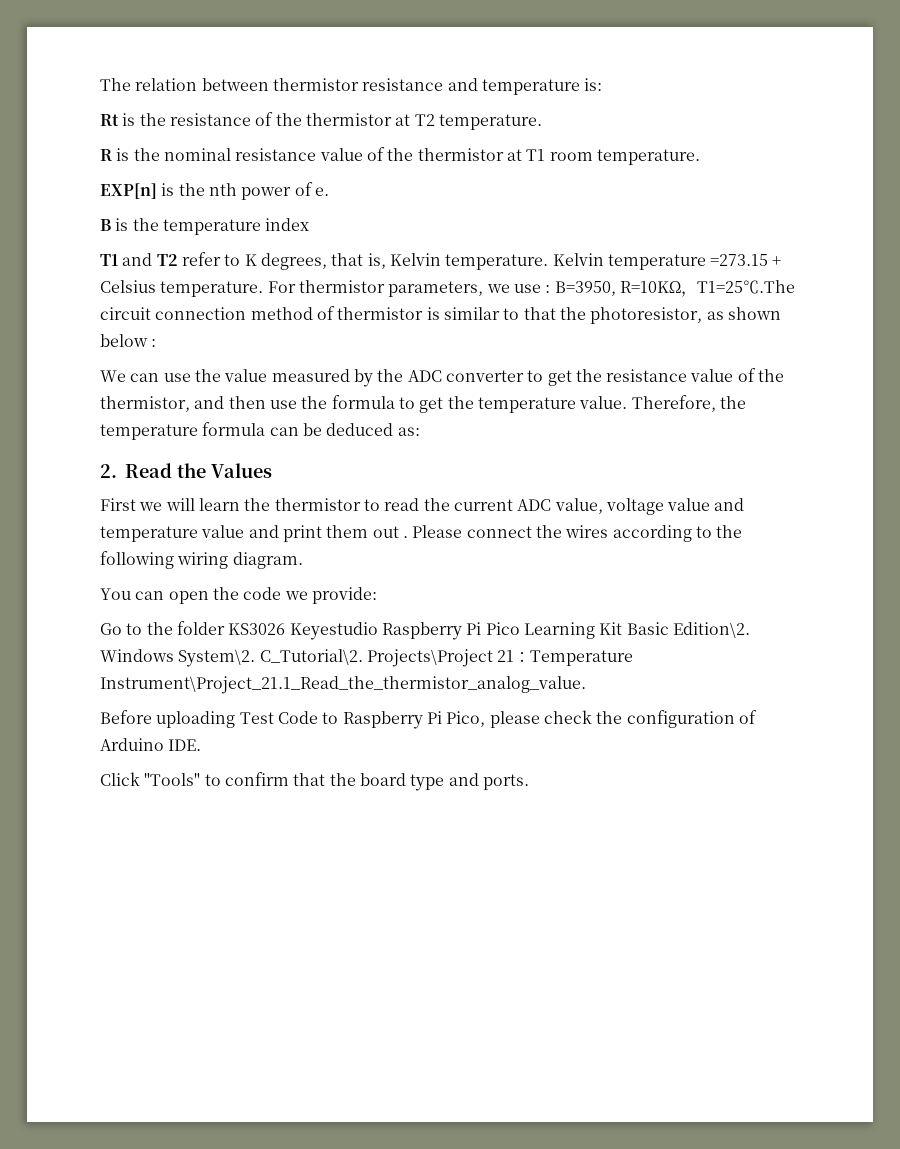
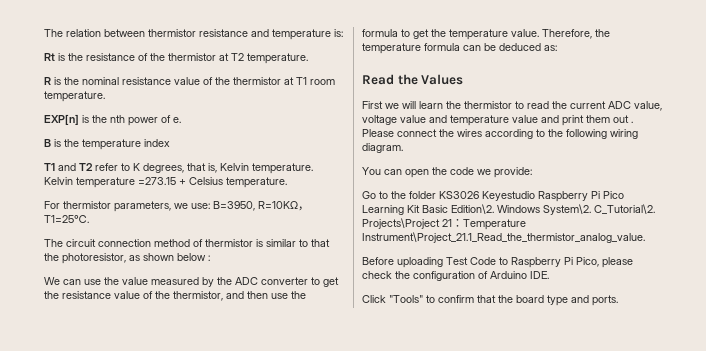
(264, 289) none -> (287, 182) //
[513,284,551,293] use : -> [191,203,210,209] use:
[696,280,795,294] T1=25℃.The -> [44,215,89,223] [44,239,63,247] T1=25℃. // The
[100,464,117,478] 2. -> (557, 48) none

